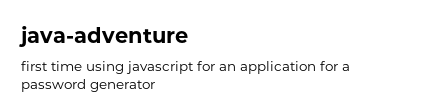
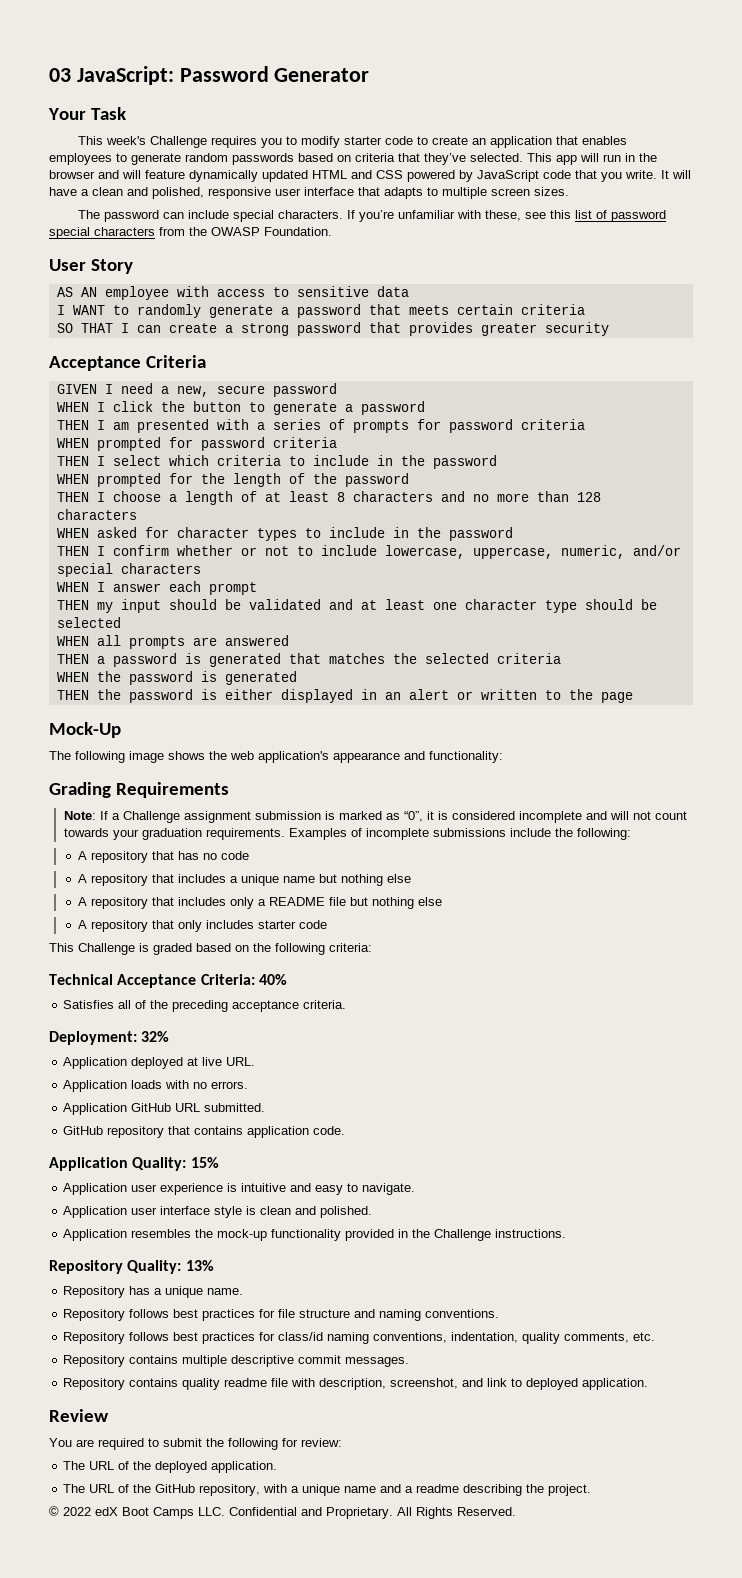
[19,26,188,47] [21,61,350,74] [21,79,155,92] java-adventure // first time using javascript for an application for a password generator -> [49,66,370,85] [48,107,126,120] [78,136,628,148] [49,153,657,165] [49,170,691,182] [49,187,569,199] [78,210,667,222] [49,227,332,239] [49,259,133,274] [56,286,409,300] [56,304,585,318] [56,322,609,336] [49,355,206,371] [56,383,337,397] [56,401,425,415] [56,419,585,433] [56,437,337,451] [56,455,497,469] [56,473,409,487] [56,491,601,505] [56,509,137,520] [56,527,513,541] [56,545,681,559] [56,563,201,577] [56,581,257,595] [56,599,657,613] [56,617,121,628] [56,635,289,649] [56,653,561,667] [56,671,297,685] [56,689,633,703] [49,722,121,738] [49,751,503,763] [49,782,229,798] [63,811,687,823] [63,828,631,840] [77,851,249,863] [77,874,411,886] [77,897,442,909] [77,920,327,932] [49,943,372,955] [49,974,287,988] [63,1000,347,1012] [49,1031,170,1045] [63,1057,256,1069] [63,1080,249,1092] [63,1103,266,1115] [63,1126,346,1138] [49,1157,219,1171] [63,1183,416,1195] [63,1206,373,1218] [63,1229,567,1241] [49,1260,214,1274] [63,1286,244,1298] [63,1309,500,1321] [63,1332,656,1344] [63,1355,410,1367] [63,1378,649,1390] [49,1409,109,1422] [49,1438,342,1450] [63,1461,278,1473] [63,1484,592,1496] [49,1506,516,1519] 03 JavaScript: Password Generator // Your Task // This week's Challenge requires you to modify starter code to create an application that enables employees to generate random passwords based on criteria that they’ve selected. This app will run in the browser and will feature dynamically updated HTML and CSS powered by JavaScript code that you write. It will have a clean and polished, responsive user interface that adapts to multiple screen sizes. // The password can include special characters. If you’re unfamiliar with these, see this list of password special characters from the OWASP Foundation. // User Story // AS AN employee with access to sensitive data // I WANT to randomly generate a password that meets certain criteria // SO THAT I can create a strong password that provides greater security // Acceptance Criteria // GIVEN I need a new, secure password // WHEN I click the button to generate a password // THEN I am presented with a series of prompts for password criteria // WHEN prompted for password criteria // THEN I select which criteria to include in the password // WHEN prompted for the length of the password // THEN I choose a length of at least 8 characters and no more than 128 characters // WHEN asked for character types to include in the password // THEN I confirm whether or not to include lowercase, uppercase, numeric, and/or special characters // WHEN I answer each prompt // THEN my input should be validated and at least one character type should be selected // WHEN all prompts are answered // THEN a password is generated that matches the selected criteria // WHEN the password is generated // THEN the password is either displayed in an alert or written to the page // Mock-Up // The following image shows the web application's appearance and functionality: // Grading Requirements // Note: If a Challenge assignment submission is marked as “0”, it is considered incomplete and will not count towards your graduation requirements. Examples of incomplete submissions include the following: // A repository that has no code // A repository that includes a unique name but nothing else // A repository that includes only a README file but nothing else // A repository that only includes starter code // This Challenge is graded based on the following criteria: // Technical Acceptance Criteria: 40% // Satisfies all of the preceding acceptance criteria. // Deployment: 32% // Application deployed at live URL. // Application loads with no errors. // Application GitHub URL submitted. // GitHub repository that contains application code. // Application Quality: 15% // Application user experience is intuitive and easy to navigate. // Application user interface style is clean and polished. // Application resembles the mock-up functionality provided in the Challenge instructions. // Repository Quality: 13% // Repository has a unique name. // Repository follows best practices for file structure and naming conventions. // Repository follows best practices for class/id naming conventions, indentation, quality comments, etc. // Repository contains multiple descriptive commit messages. // Repository contains quality readme file with description, screenshot, and link to deployed application. // Review // You are required to submit the following for review: // The URL of the deployed application. // The URL of the GitHub repository, with a unique name and a readme describing the project. // © 2022 edX Boot Camps LLC. Confidential and Proprietary. All Rights Reserved.

